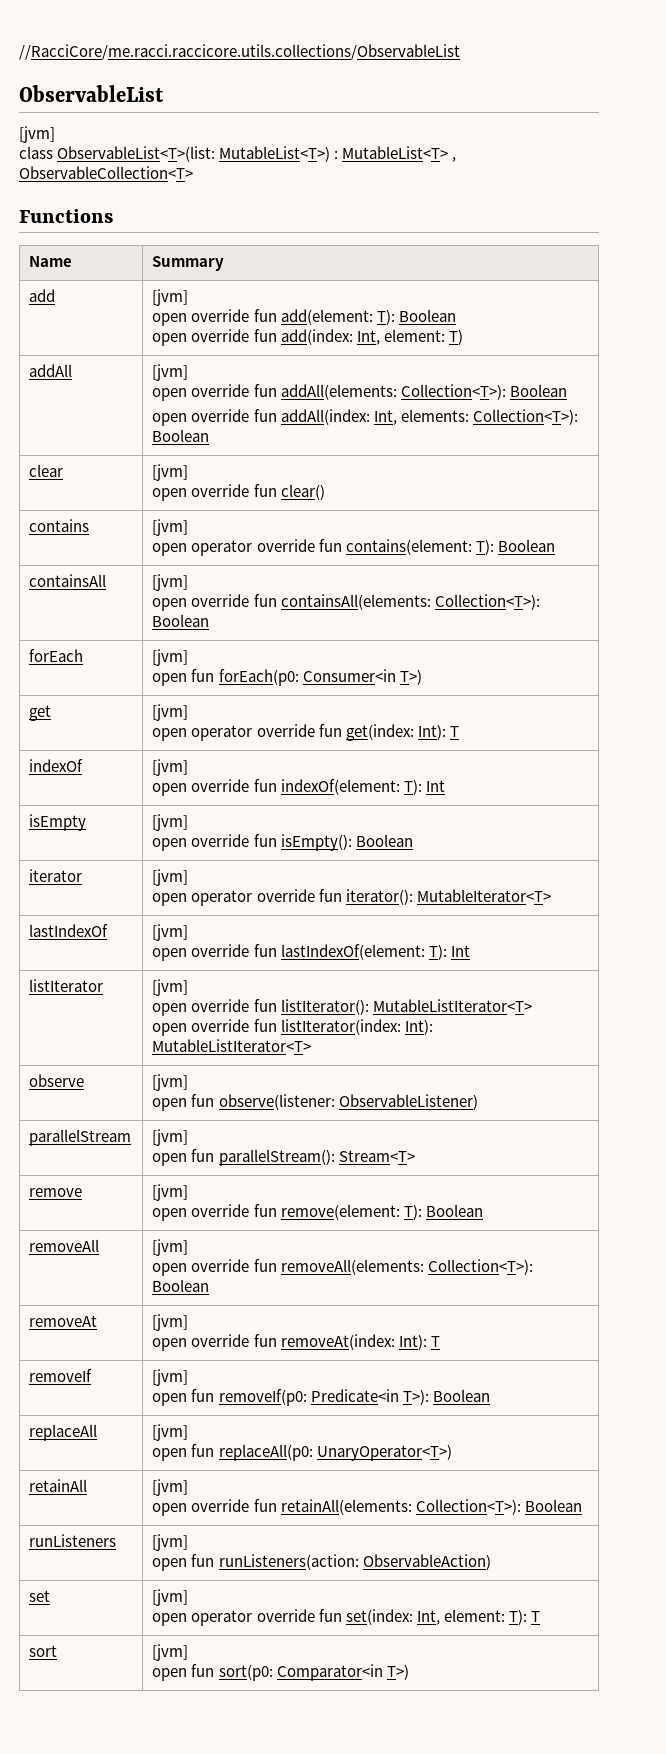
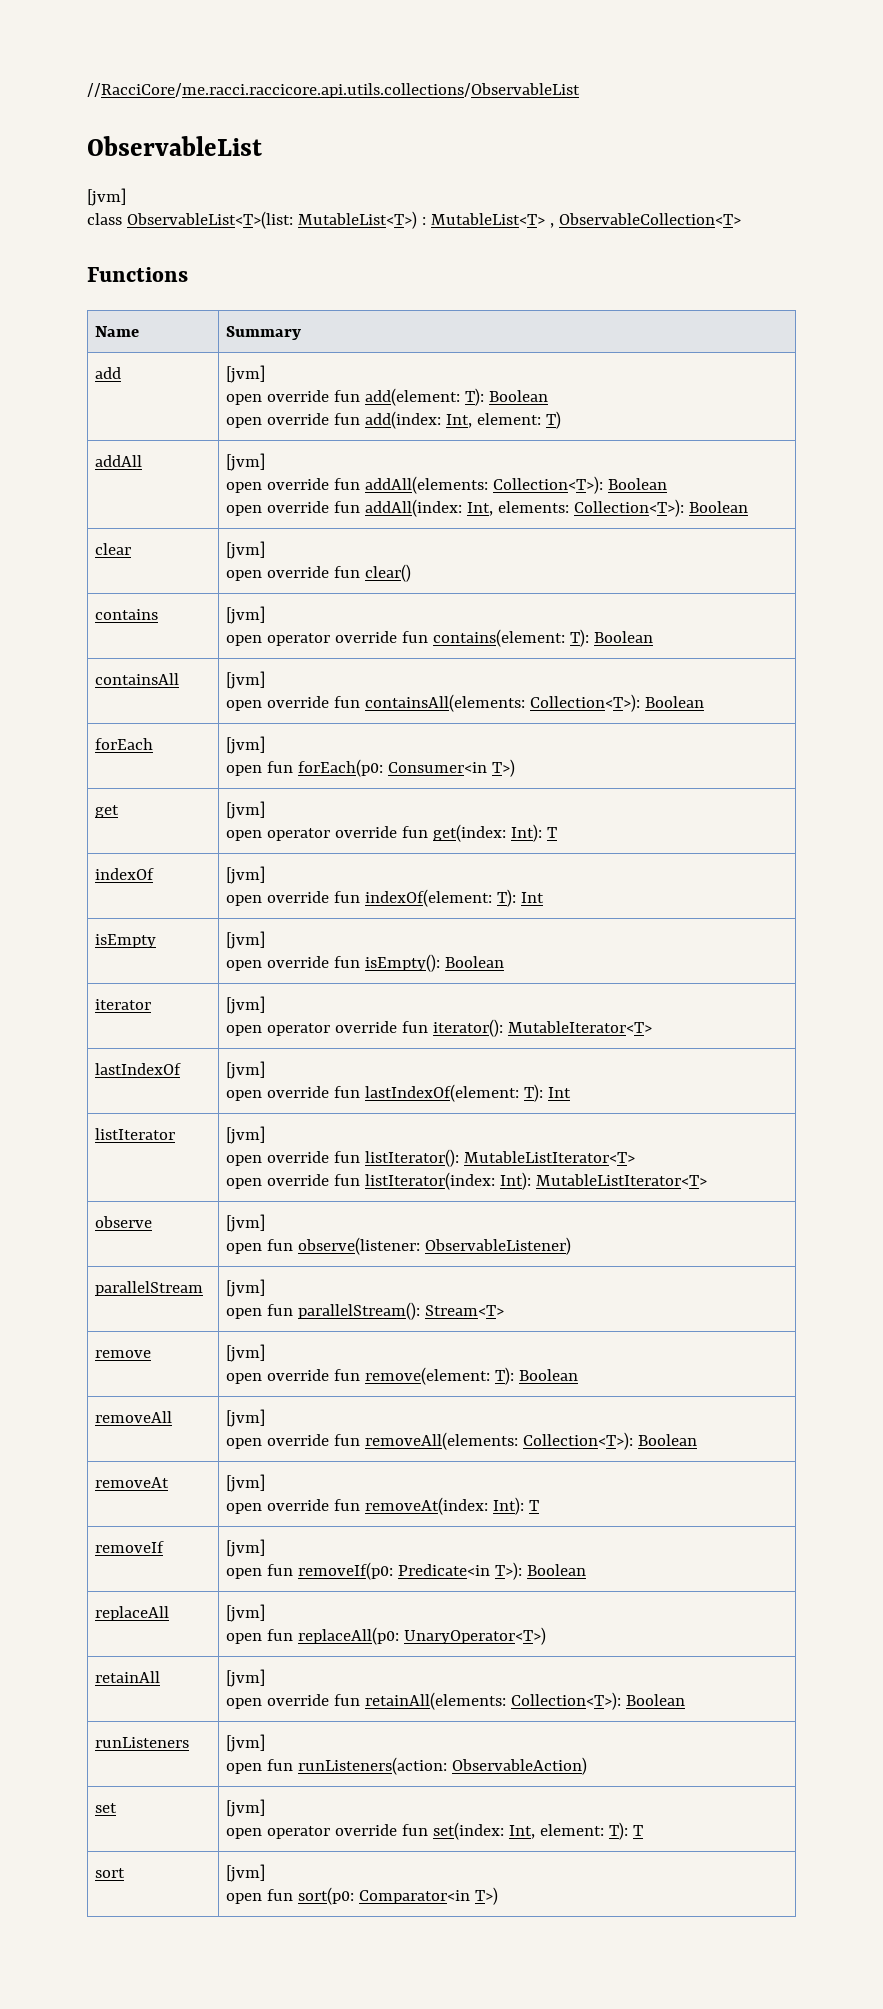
[19,44,460,60] //RacciCore/me.racci.raccicore.utils.collections/ObservableList -> [87,83,580,98] //RacciCore/me.racci.raccicore.api.utils.collections/ObservableList

